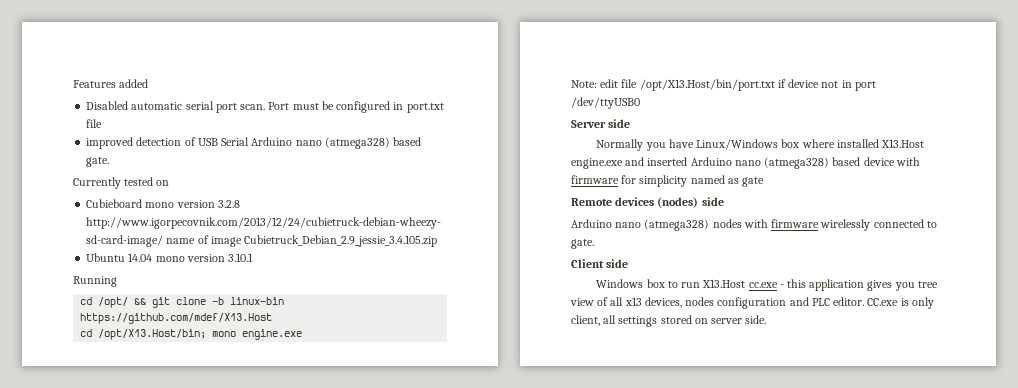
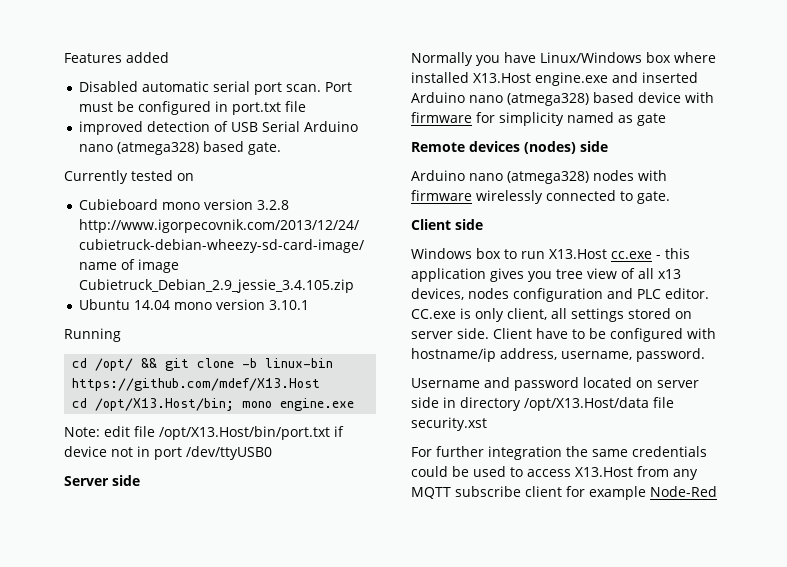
(767, 319) none -> [493,328,716,342] [411,348,705,362] [411,377,699,391] [411,397,674,411] [411,417,487,431] [411,446,707,460] [411,466,698,480] [411,486,717,500] Client have to be configured with hostname/ip address, username, password. // Username and password located on server side in directory /opt/X13.Host/data file security.xst // For further integration the same credentials could be used to access X13.Host from any MQTT subscribe client for example Node-Red

